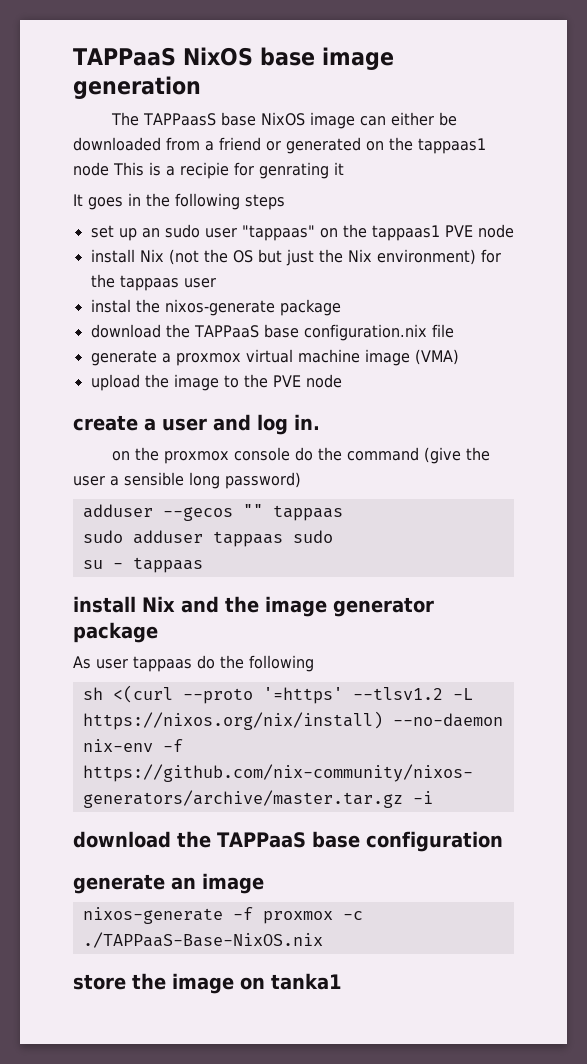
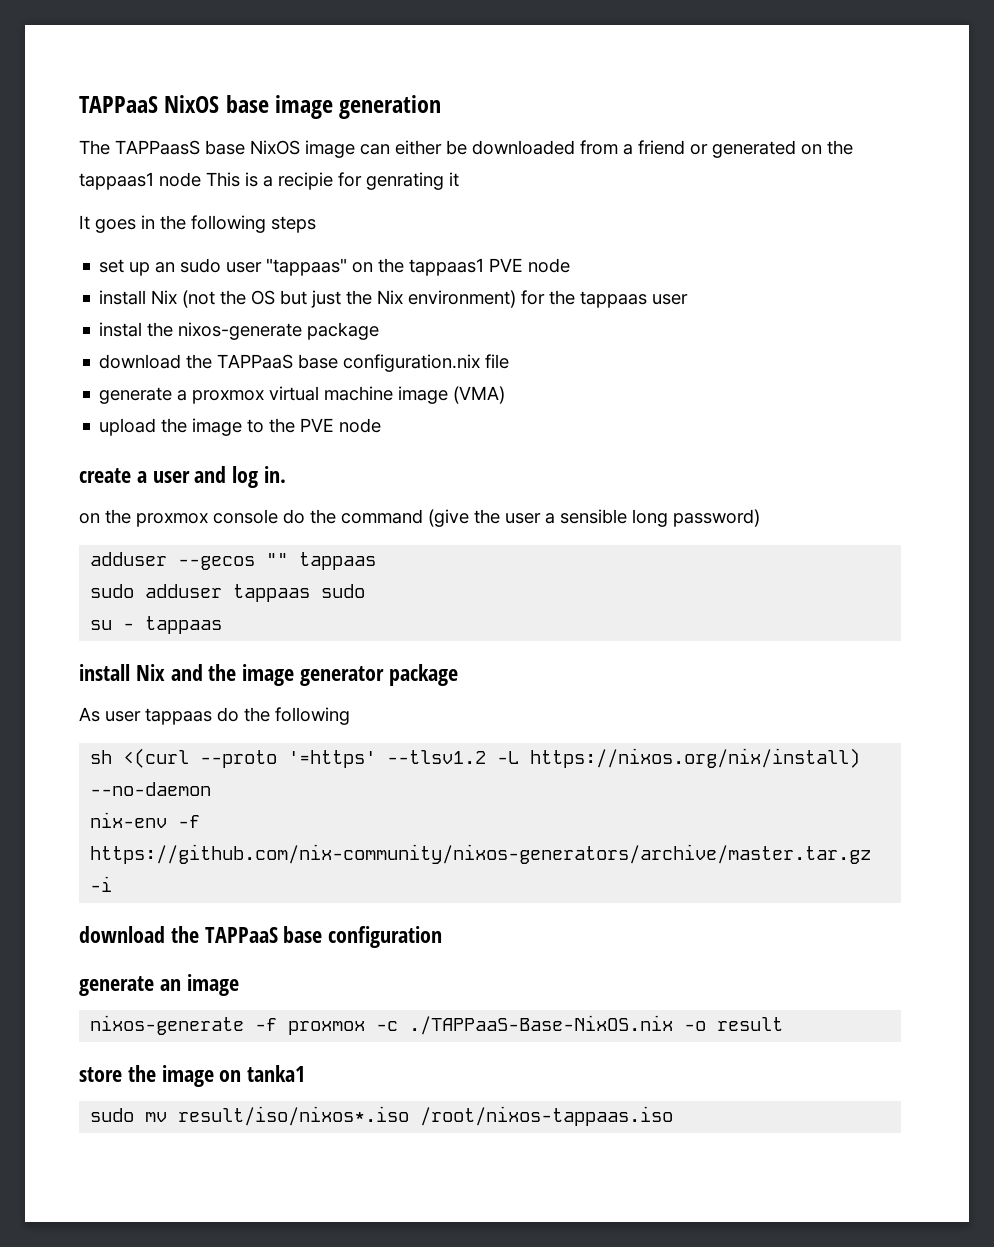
(323, 940) none -> [684,1017,784,1031] -o result
(342, 981) none -> [90,1106,674,1126] // sudo mv result/iso/nixos*.iso /root/nixos-tappaas.iso

